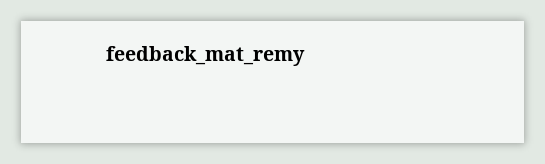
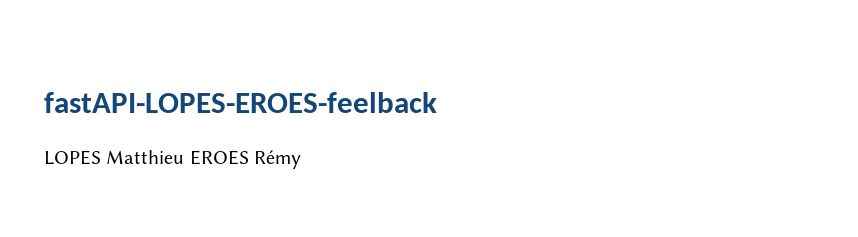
[106,46,305,66] feedback_mat_remy -> [44,92,437,113] [44,150,302,169] fastAPI-LOPES-EROES-feelback // LOPES Matthieu EROES Rémy

